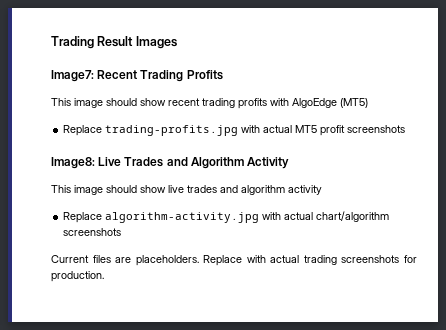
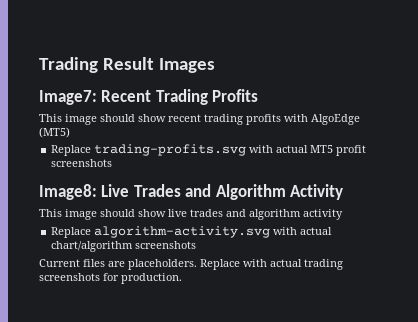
[105,125,239,136] trading-profits.jpg -> [94,144,247,156] trading-profits.svg
[105,212,260,223] algorithm-activity.jpg -> [94,226,271,238] algorithm-activity.svg

